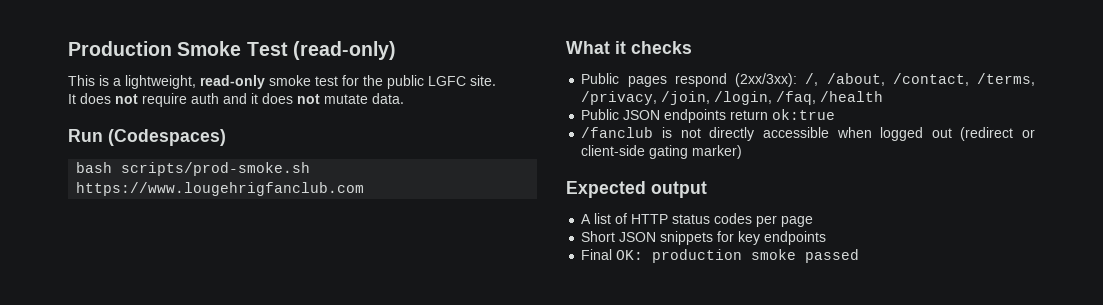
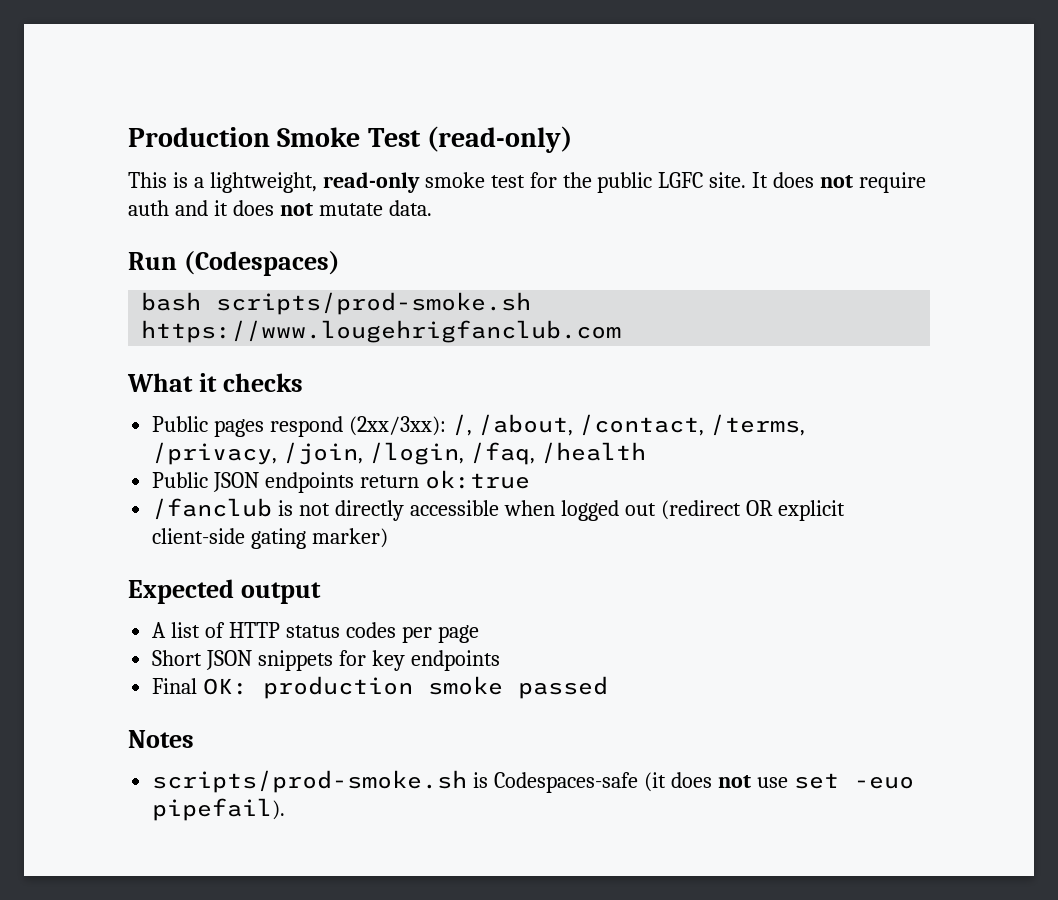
(496, 80) // -> (747, 180) none
[1022,129,1035,138] or -> [745,500,845,521] OR explicit
(860, 256) none -> [128,730,194,748] [152,770,914,793] [152,798,286,821] // Notes // scripts/prod-smoke.sh is Codespaces-safe (it does not use set -euo pipefail).

